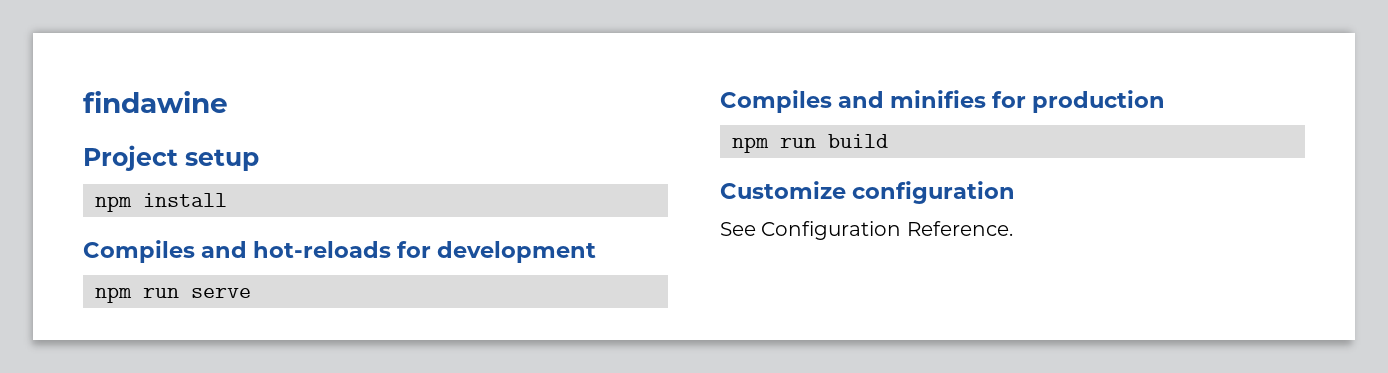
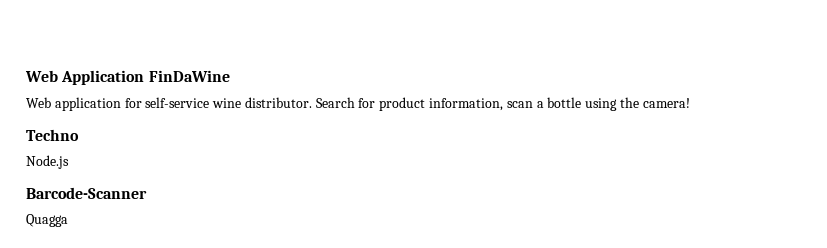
[83,91,228,113] [83,145,259,171] [95,193,227,212] [83,240,597,263] [95,287,251,303] [720,90,1166,113] [732,134,888,153] [720,181,1016,204] [720,221,1013,240] findawine // Project setup // npm install // Compiles and hot-reloads for development // npm run serve // Compiles and minifies for production // npm run build // Customize configuration // See Configuration Reference. -> [25,70,230,85] [26,97,690,111] [26,129,79,141] [26,155,69,169] [26,187,147,199] [26,214,68,227] Web Application FinDaWine // Web application for self-service wine distributor. Search for product information, scan a bottle using the camera! // Techno // Node.js // Barcode-Scanner // Quagga

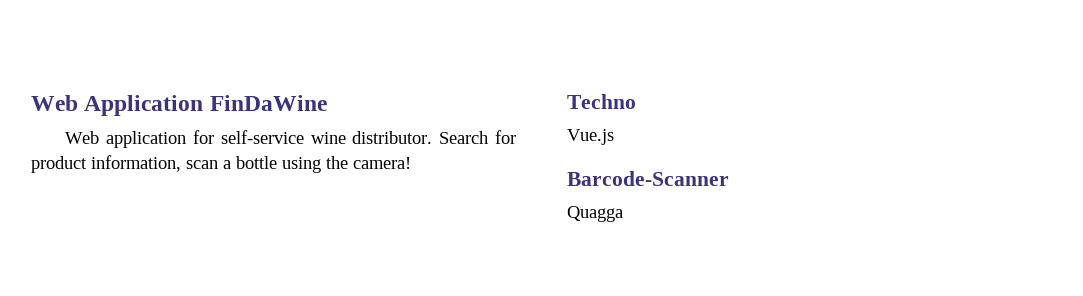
[26,155,69,169] Node.js -> [567,129,614,145] Vue.js

